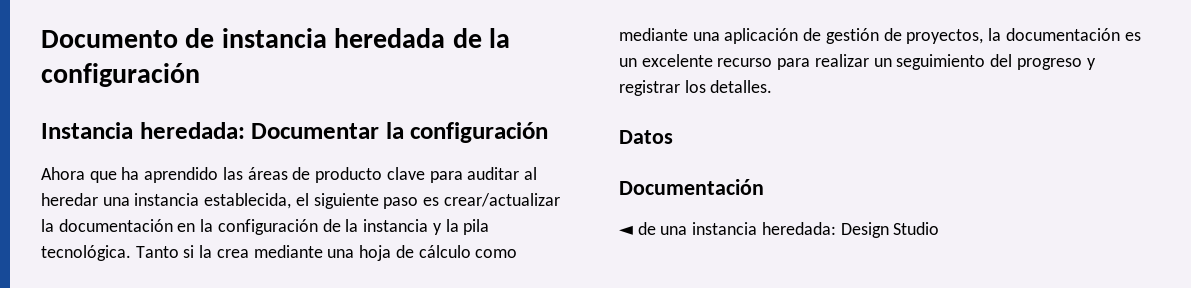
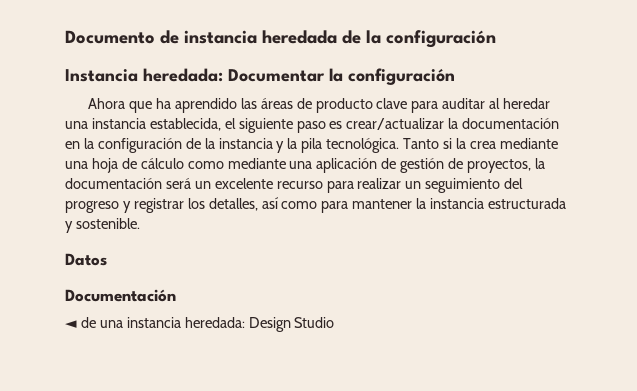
[1124,32,1141,41] es -> [165,178,191,189] será
[710,80,773,93] detalles. -> [208,197,567,213] [65,218,140,233] detalles, así como para mantener la instancia estructurada y sostenible.

